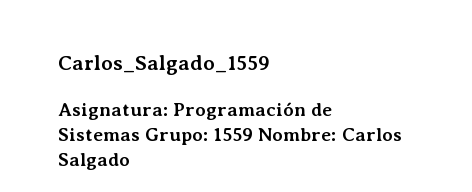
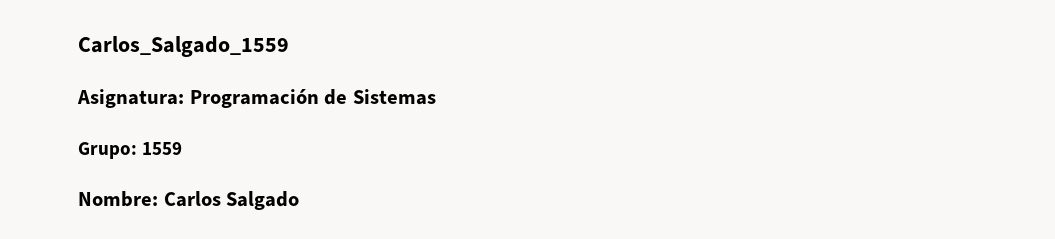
(140, 134) none -> (436, 97) //
(254, 134) none -> (183, 148) //

